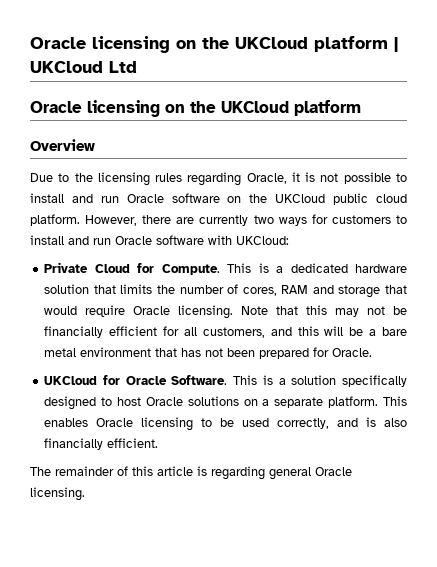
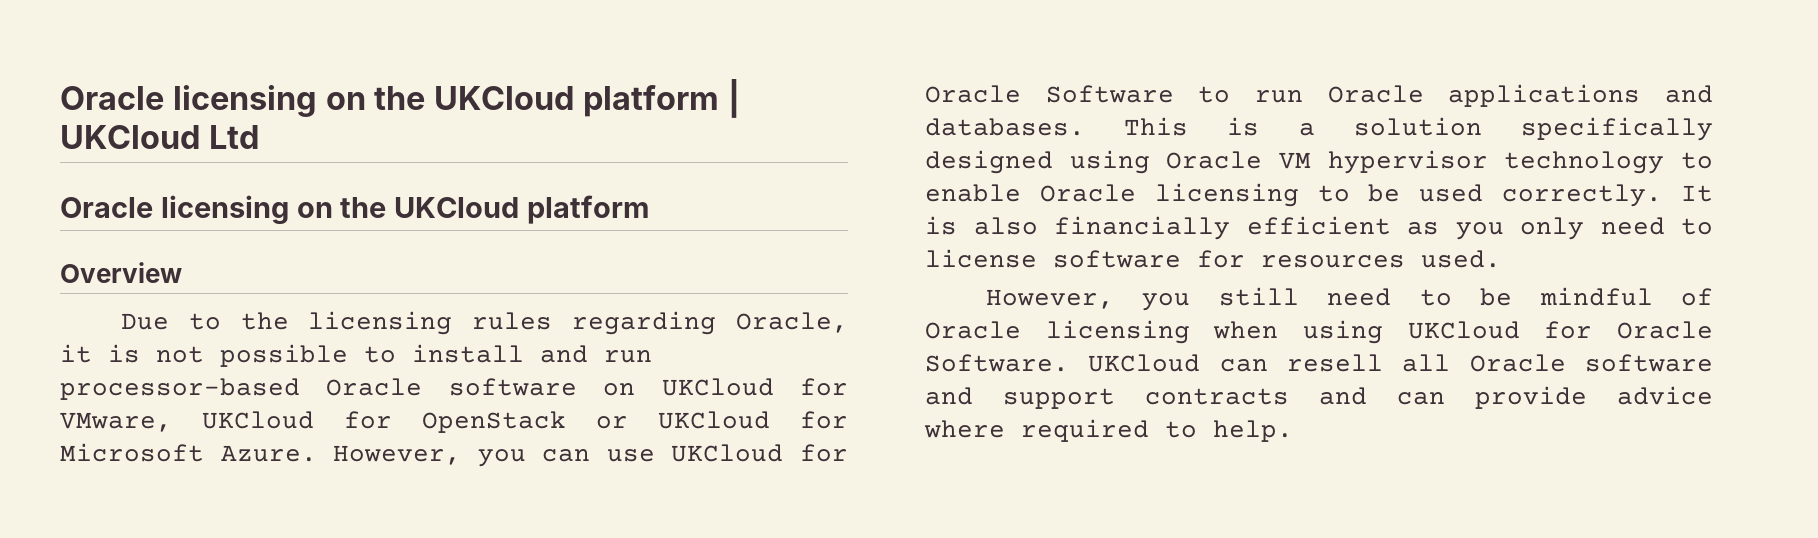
(119, 199) none -> [60,378,300,400] processor-based
[249,193,407,205] [30,214,407,226] [30,235,289,245] [44,262,407,275] [44,284,407,298] [44,305,407,319] [44,326,407,338] [44,347,373,359] [44,375,228,385] the UKCloud public cloud platform. However, there are currently two ways for customers to install and run Oracle software with UKCloud: // Private Cloud for Compute. This is a dedicated hardware solution that limits the number of cores, RAM and storage that would require Oracle licensing. Note that this may not be financially efficient for all customers, and this will be a bare metal environment that has not been prepared for Oracle. // UKCloud for Oracle Software. -> [661,378,848,396] [60,411,848,433] [60,443,848,467] [925,84,1713,107] [925,118,1085,136] UKCloud for VMware, UKCloud for OpenStack or UKCloud for Microsoft Azure. However, you can use UKCloud for Oracle Software to run Oracle applications and databases.
[101,396,407,408] [44,418,89,427] to host Oracle solutions on a separate platform. This enables -> [1069,150,1713,174] [925,184,1021,202] using Oracle VM hypervisor technology to enable
[277,418,359,429] correctly, and -> [1502,184,1713,207] correctly. It
[107,438,159,448] [30,466,352,480] [30,487,85,501] efficient. // The remainder of this article is regarding general Oracle licensing. -> [1246,216,1713,240] [925,249,1501,268] [985,287,1713,311] [925,320,1713,344] [925,354,1713,372] [925,386,1713,409] [924,419,1293,442] efficient as you only need to license software for resources used. // However, you still need to be mindful of Oracle licensing when using UKCloud for Oracle Software. UKCloud can resell all Oracle software and support contracts and can provide advice where required to help.

